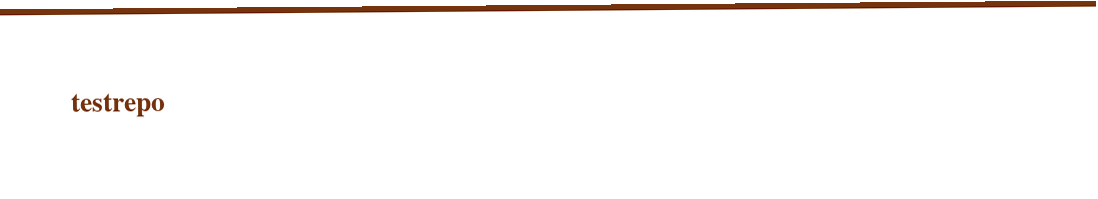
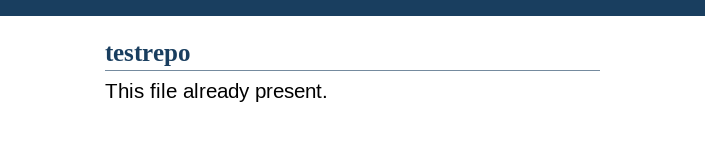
(166, 105) none -> [105,83,328,102] // This file already present.

